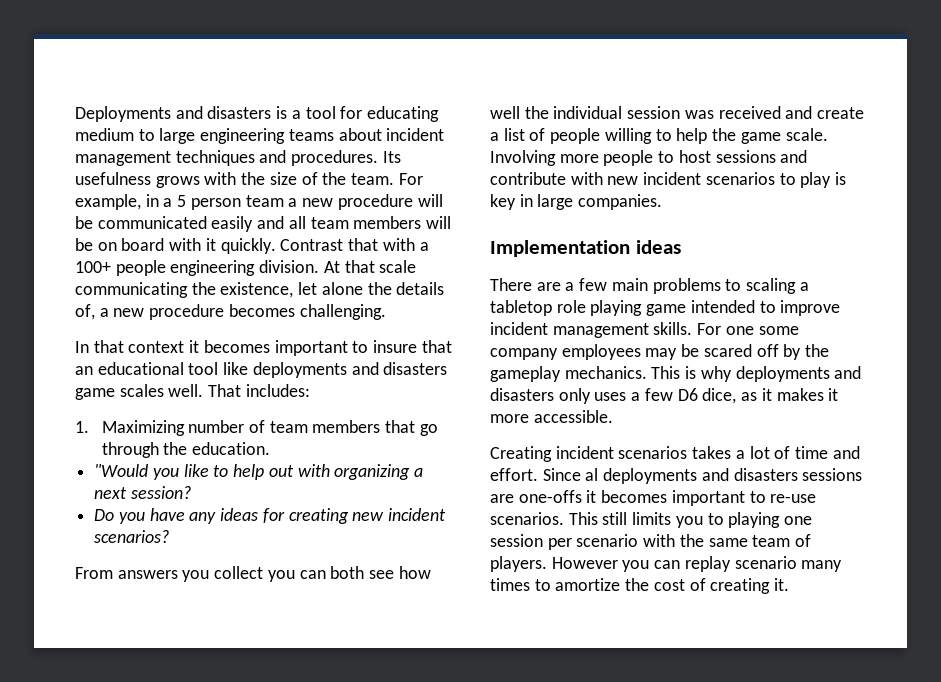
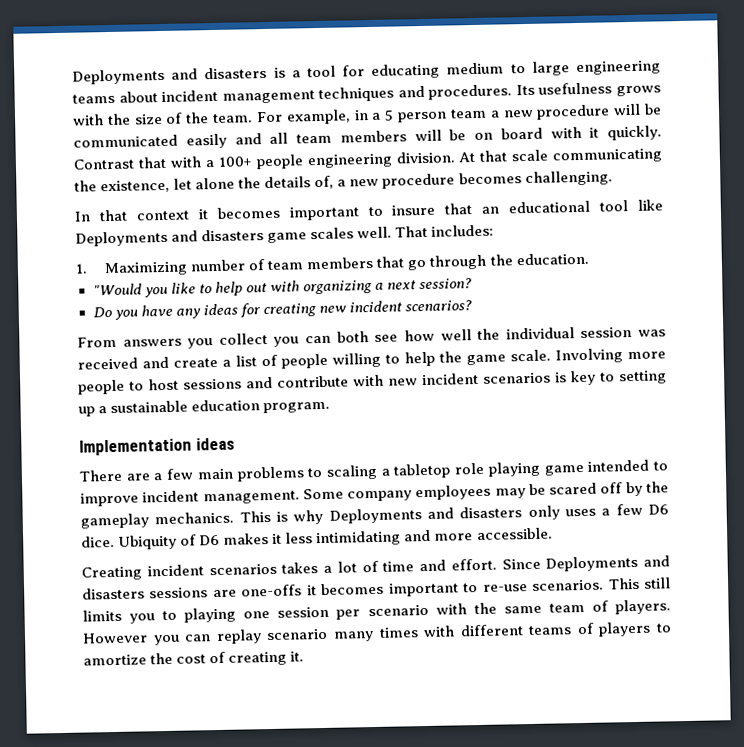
[252,362,347,378] deployments -> [75,230,168,247] Deployments
[779,172,847,188] [490,194,663,210] to play is key in large companies. -> [555,370,667,386] [78,399,331,417] is key to setting up a sustainable education program.
[552,322,799,338] management skills. For one some -> [202,488,344,505] management. Some
[735,366,830,382] deployments -> [328,508,422,524] Deployments
[702,388,839,404] dice, as it makes it -> [81,529,432,550] dice. Ubiquity of D6 makes it less intimidating and
[585,468,698,484] al deployments -> [545,555,639,572] Deployments
(530, 584) none -> [423,621,652,638] with different teams of players

